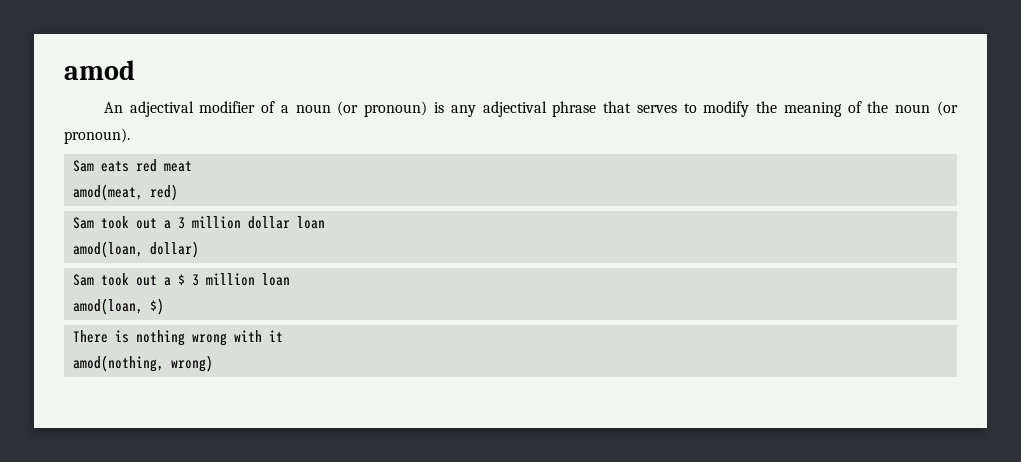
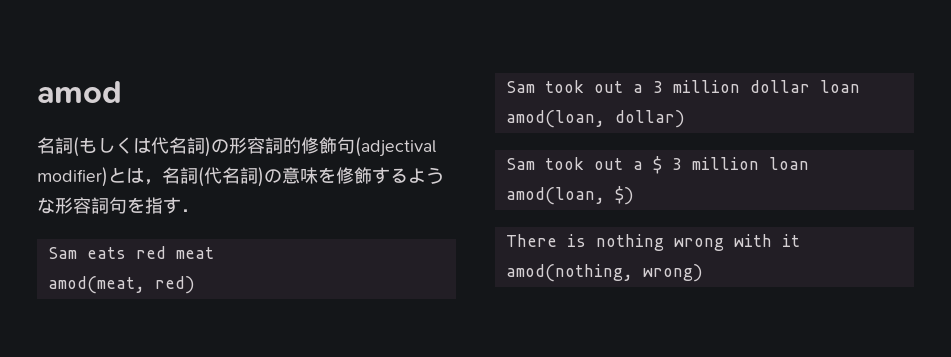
[103,101,958,117] [64,128,130,144] An adjectival modifier of a noun (or pronoun) is any adjectival phrase that serves to modify the meaning of the noun (or pronoun). -> [37,137,436,157] [37,167,444,187] [37,197,199,214] 名詞(もしくは代名詞)の形容詞的修飾句(adjectival modifier)とは，名詞(代名詞)の意味を修飾するような形容詞句を指す．

